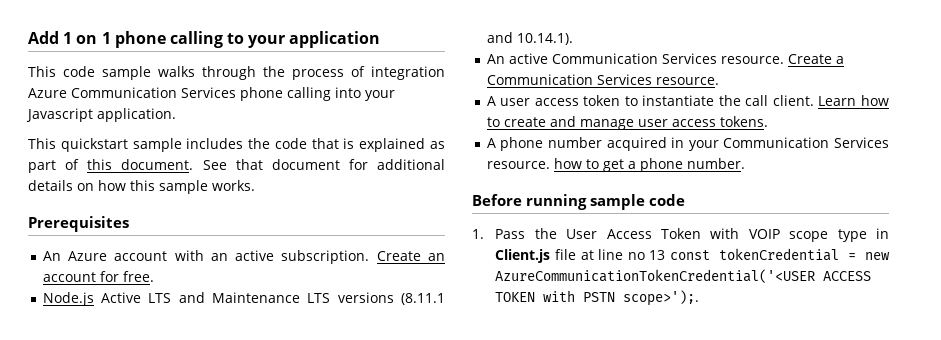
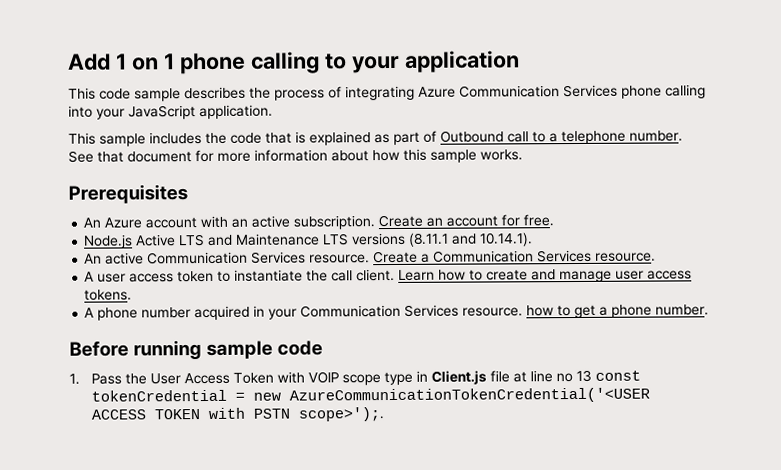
[158,66,256,80] walks through -> [184,86,246,100] describes
[371,66,445,80] integration -> [345,85,415,101] integrating
[26,108,93,122] Javascript -> [128,105,196,120] JavaScript
[60,138,128,152] quickstart -> (96, 138) none
[87,159,194,170] this document. -> [440,130,683,145] Outbound call to a telephone number.
[377,159,445,170] [28,180,94,191] additional details on -> [217,149,369,162] more information about

